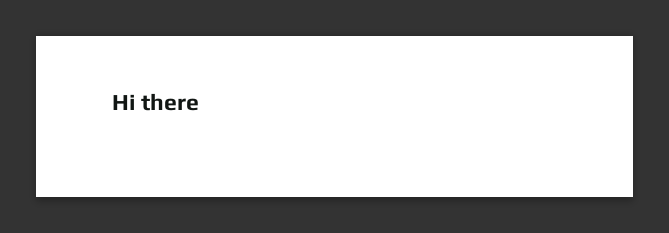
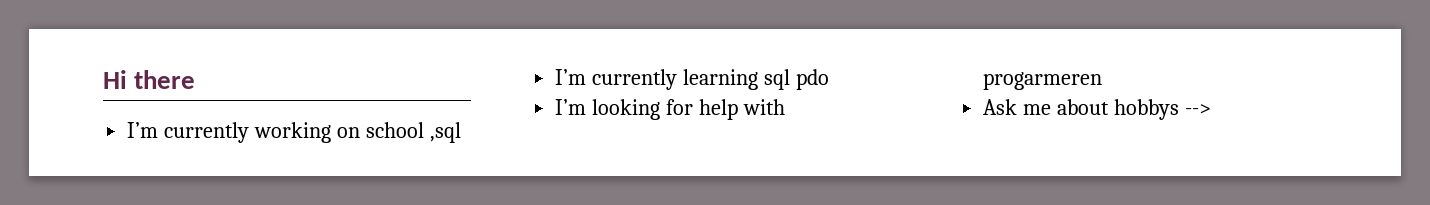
(200, 102) none -> [127,122,461,143] [555,69,829,90] [555,99,785,120] [983,72,1103,90] [983,99,1211,120] // I’m currently working on school ,sql // I’m currently learning sql pdo // I’m looking for help with progarmeren // Ask me about hobbys -->

